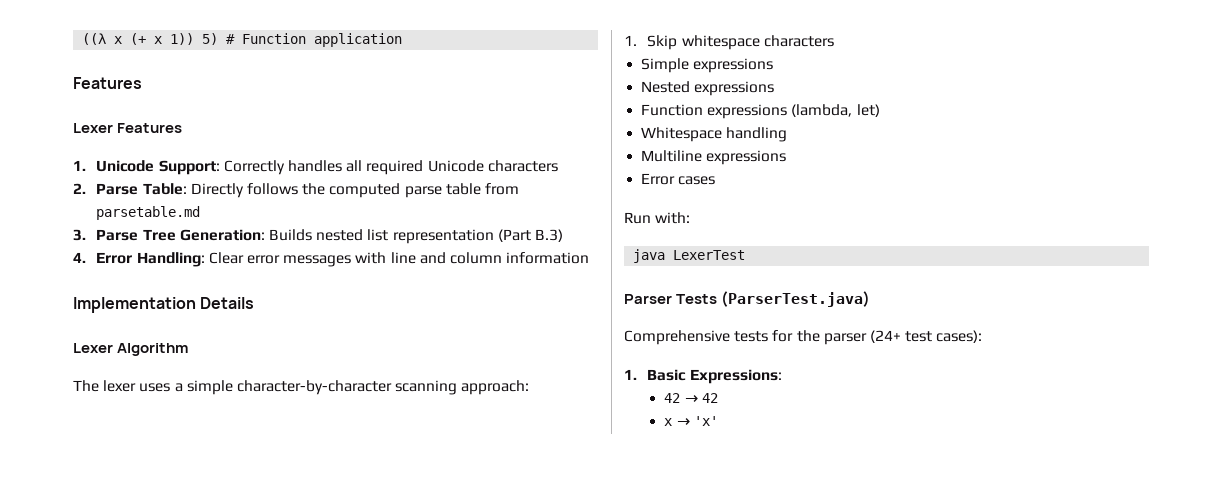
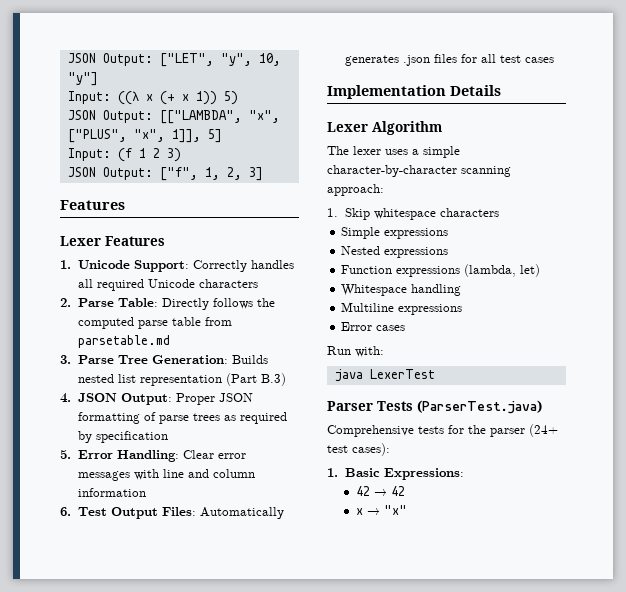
(82, 39) none -> [67,53,281,67] [67,72,98,86] [67,91,111,104] JSON Output: ["LET", "y", 10, "y"] // Input:
[226,33,403,47] # Function application -> [67,110,280,124] [67,129,222,143] [67,148,181,162] [67,167,263,181] // JSON Output: [["LAMBDA", "x", ["PLUS", "x", 1]], 5] // Input: (f 1 2 3) // JSON Output: ["f", 1, 2, 3]
(86, 257) none -> [77,393,253,405] [77,412,287,424] [77,431,168,443] [60,450,71,459] JSON Output: Proper JSON formatting of parse trees as required by specification // 5.
(590, 258) none -> [60,507,284,519] [344,54,554,66] // 6. Test Output Files: Automatically generates .json files for all test cases
[693,416,718,426] 'x' -> [384,505,408,515] "x"

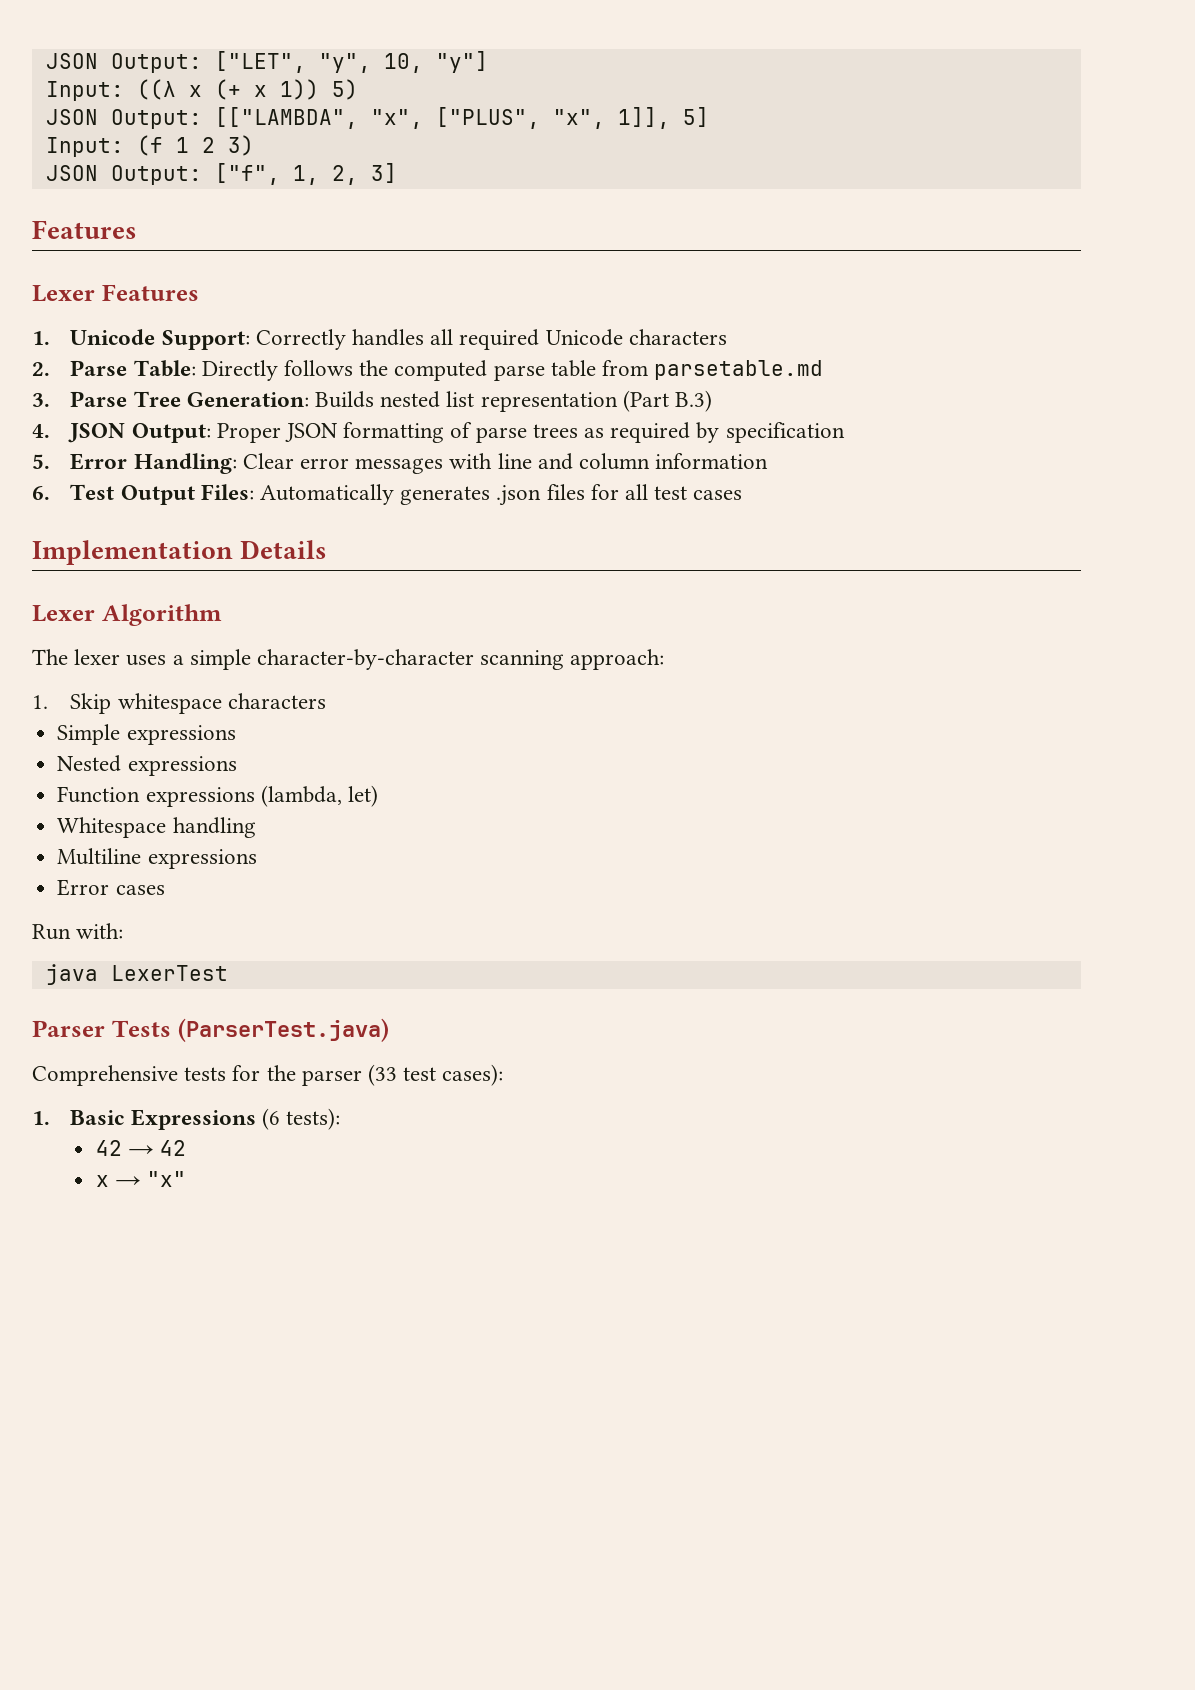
[529,424,558,437] (24+ -> [368,1064,398,1086] (33
[383,468,464,480] Expressions: -> [130,1108,340,1130] Expressions (6 tests):

